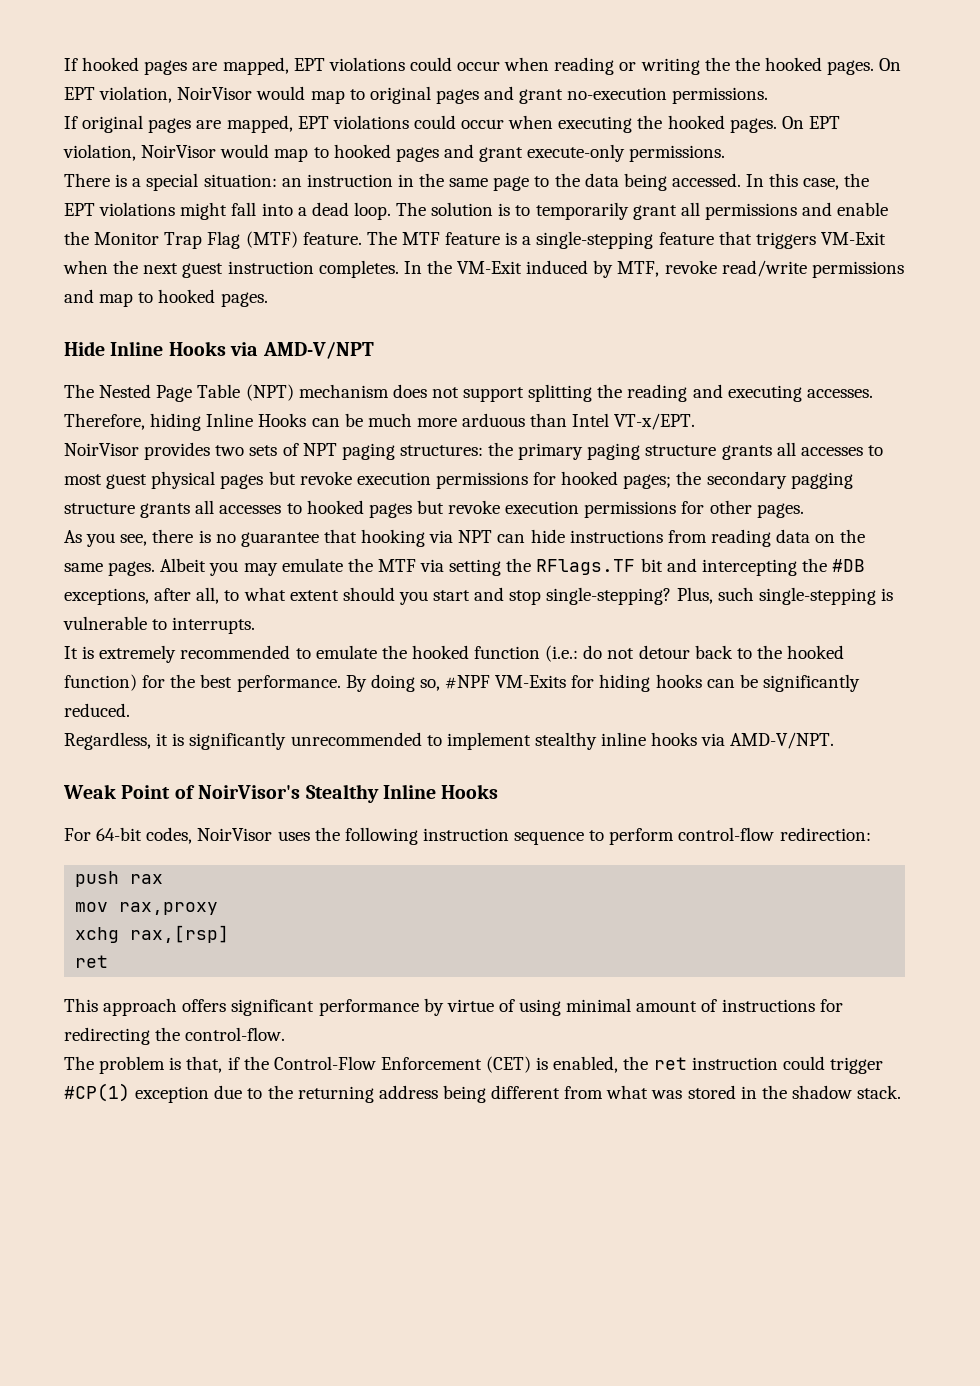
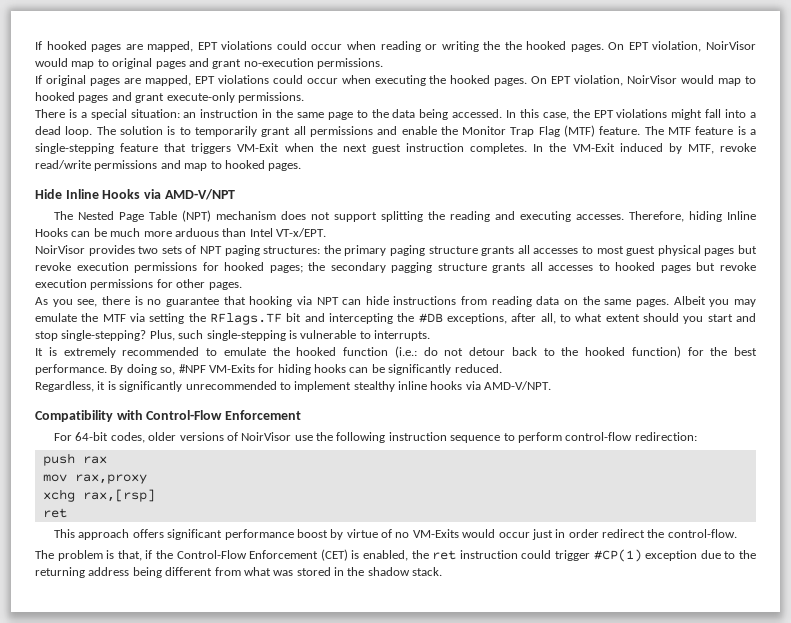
[63,784,499,803] [64,827,310,844] Weak Point of NoirVisor's Stealthy Inline Hooks // For 64-bit codes, NoirVisor uses -> [35,410,301,422] [54,432,313,443] Compatibility with Control-Flow Enforcement // For 64-bit codes, older versions of NoirVisor use
(419, 1007) none -> [296,529,328,538] boost
[519,998,843,1016] [64,1027,150,1045] using minimal amount of instructions for redirecting -> [395,529,646,540] no VM-Exits would occur just in order redirect

